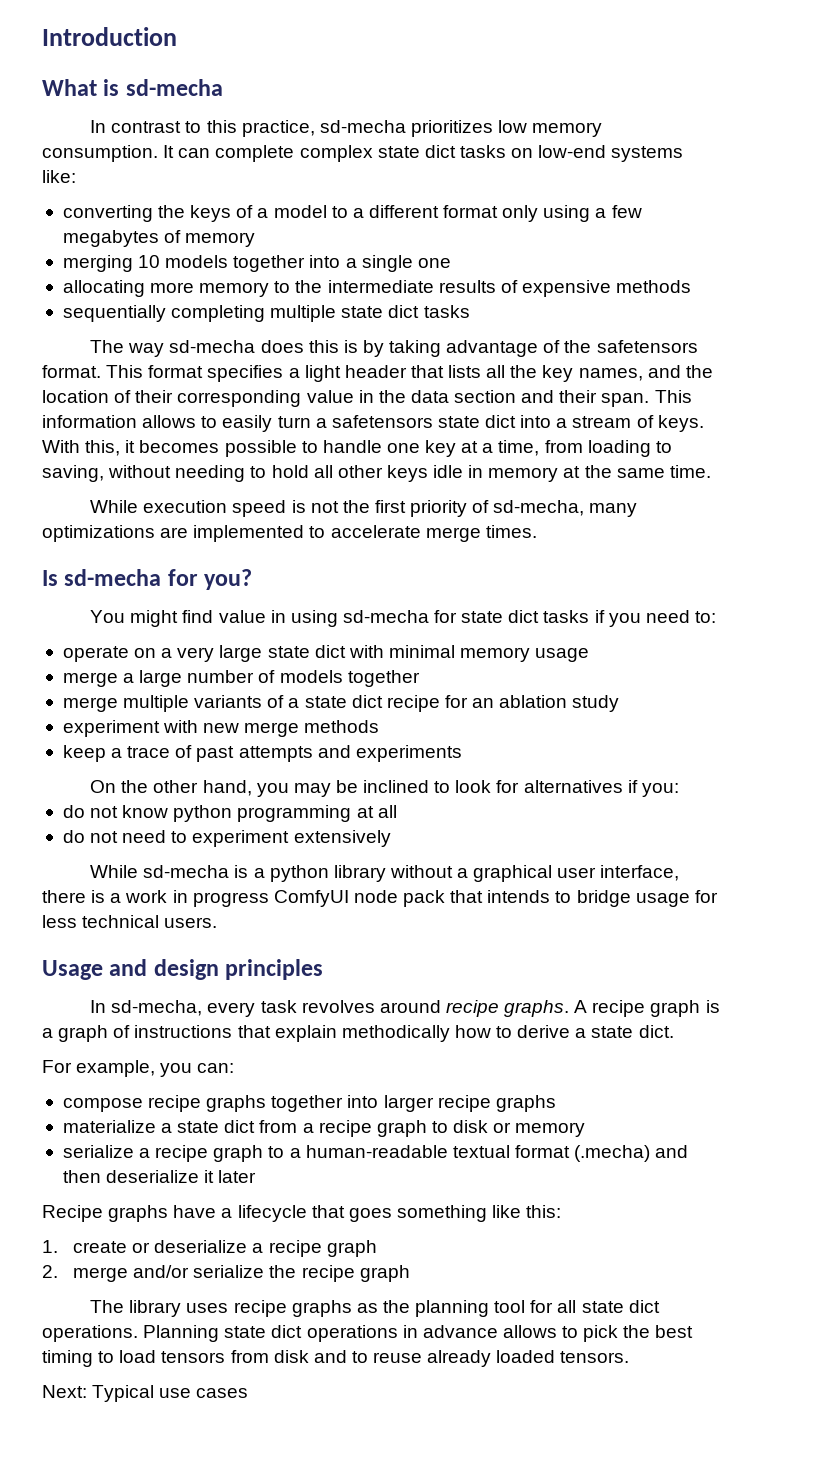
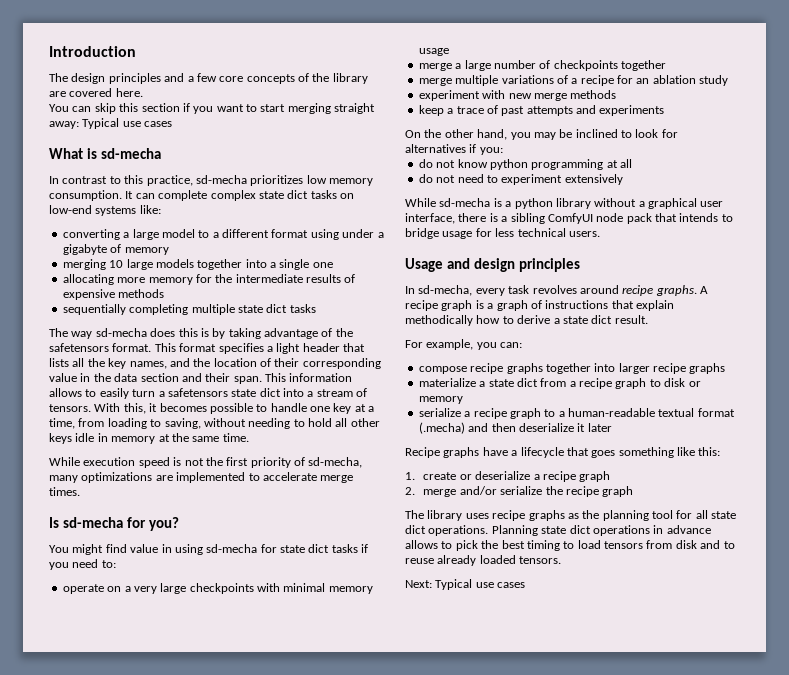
(177, 36) none -> [49,73,368,84] [49,88,143,97] [49,103,376,114] [49,118,173,129] // The design principles and a few core concepts of the library are covered here. // You can skip this section if you want to start merging straight away: Typical use cases
[158,205,269,222] the keys of a -> [123,229,159,240] a large
[502,205,642,222] [62,230,159,247] only using a few megabytes -> [310,229,384,240] [62,244,107,255] using under a gigabyte
(161, 261) none -> [126,259,153,270] large
[274,281,291,293] to -> [195,274,212,283] for
[657,415,704,432] keys. -> [49,404,91,412] tensors.
[267,645,346,658] state dict -> [189,583,254,594] checkpoints
[279,670,343,683] models -> [553,60,618,71] checkpoints
[194,695,383,708] variants of a state dict -> [501,75,578,84] variations of a
[125,890,269,907] work in progress -> [510,213,545,224] sibling
[638,1025,674,1038] dict. -> [591,315,648,324] dict result.

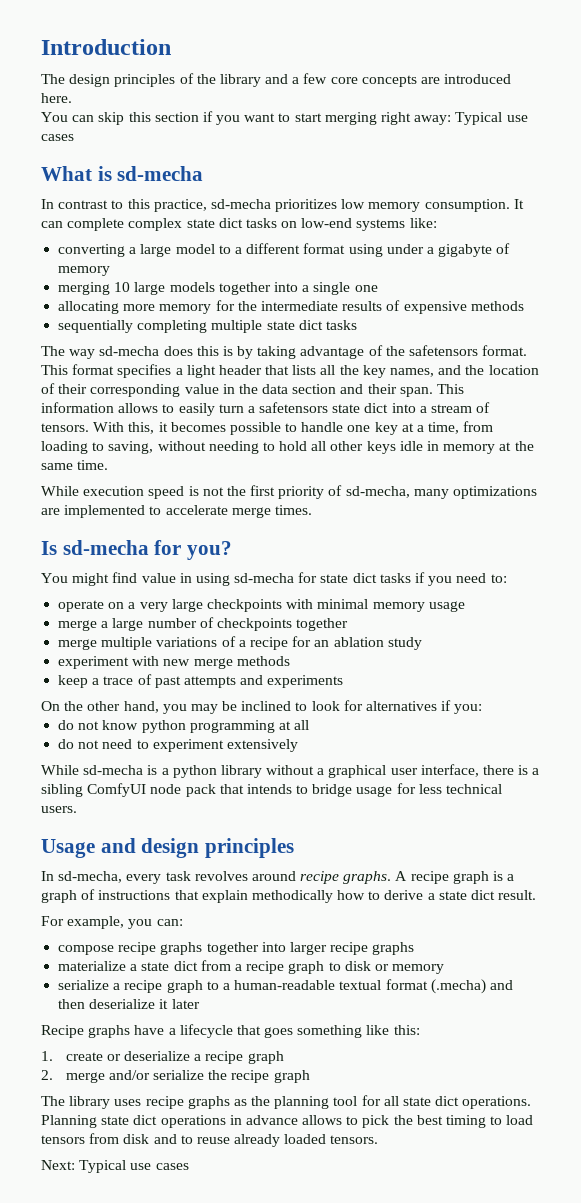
(161, 78) none -> [179,73,261,87] of the library
[298,73,368,84] [49,88,113,97] of the library are covered -> [421,74,512,84] are introduced
[334,103,376,114] straight -> [381,112,412,125] right

